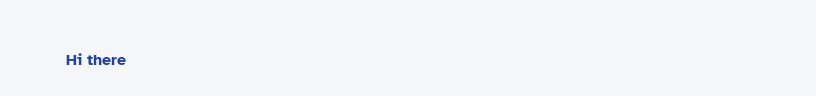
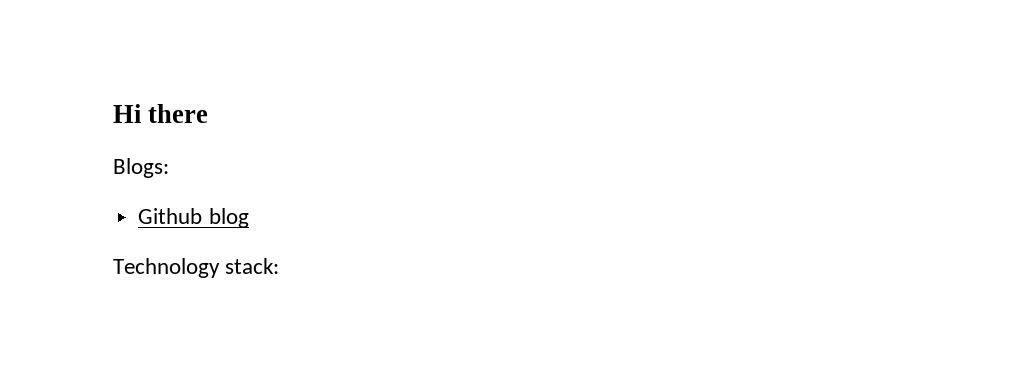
(126, 60) none -> [113,158,169,178] [138,208,249,228] [113,258,280,278] // Blogs: // Github blog // Technology stack:

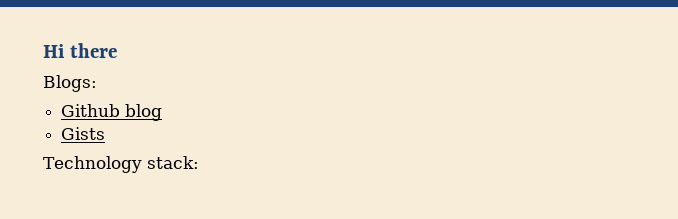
(249, 218) none -> [61,127,106,140] // Gists

